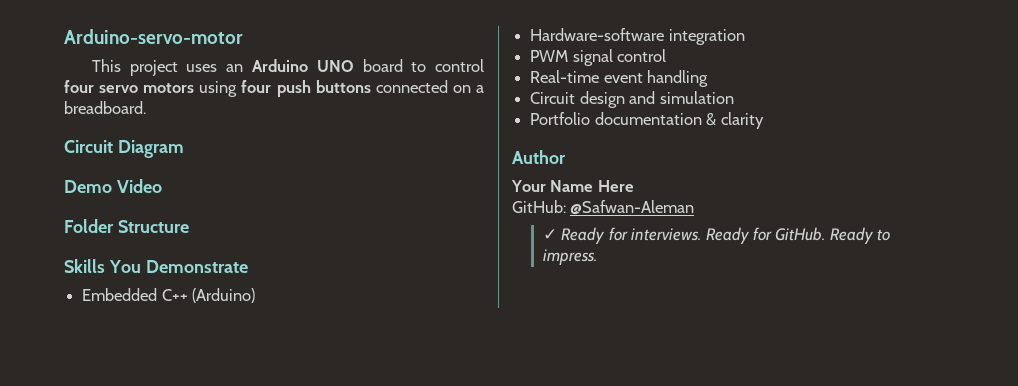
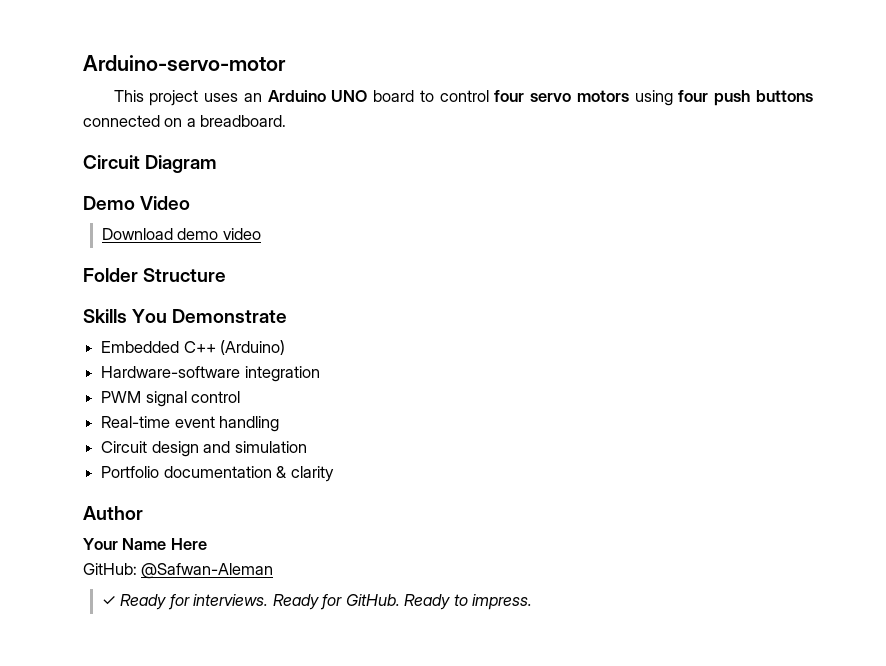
(162, 186) none -> [102,228,261,240] // Download demo video

